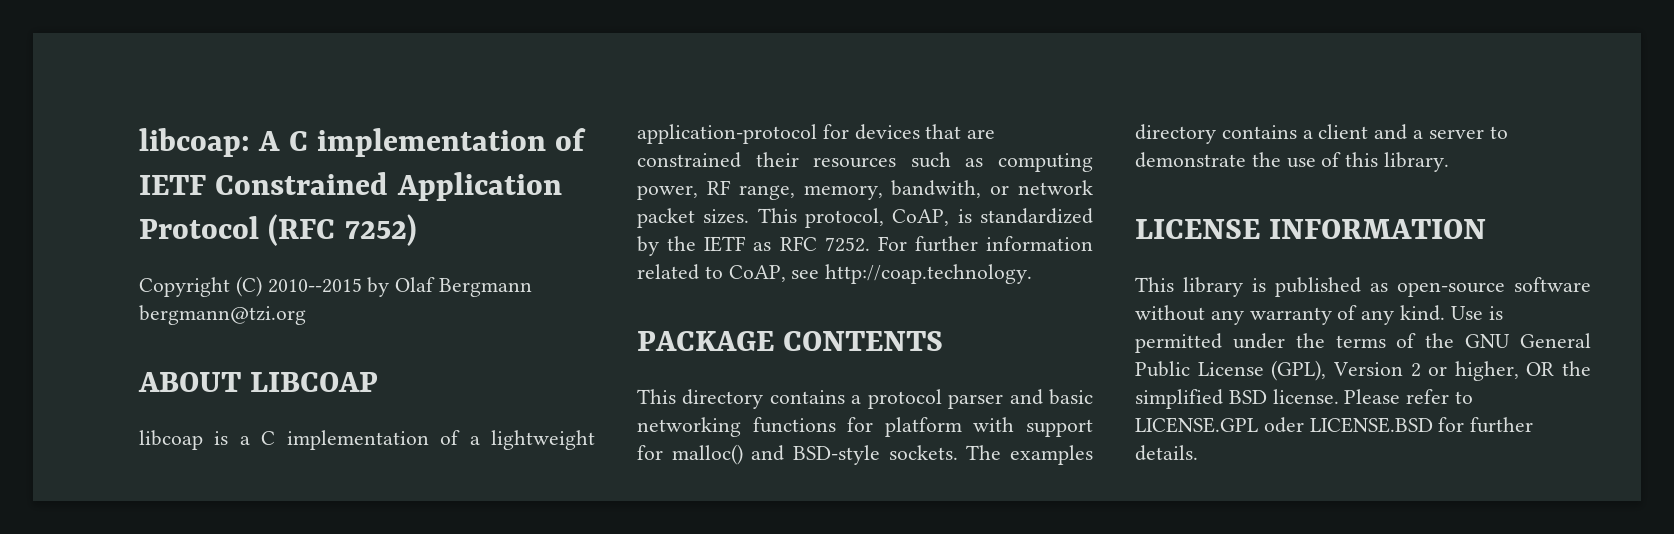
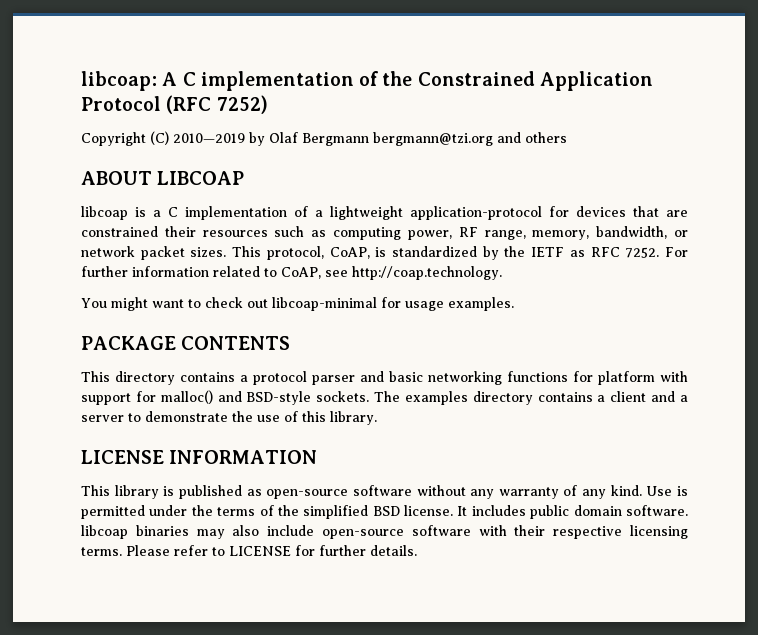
[139,175,206,195] IETF -> [382,71,413,86] the
[267,278,362,293] 2010--2015 -> [173,133,245,143] 2010—2019
(306, 315) none -> [497,132,567,143] and others
[891,180,982,198] bandwith, -> [596,226,668,239] bandwidth,
(1033, 274) none -> [81,297,514,311] // You might want to check out libcoap-minimal for usage examples.
[1465,333,1591,348] [1135,360,1591,381] [1135,389,1474,409] [1135,417,1433,433] GNU General Public License (GPL), Version 2 or higher, OR the simplified BSD license. Please refer to LICENSE.GPL oder LICENSE.BSD -> [303,505,688,519] [81,525,688,539] [81,545,291,556] simplified BSD license. It includes public domain software. libcoap binaries may also include open-source software with their respective licensing terms. Please refer to LICENSE

